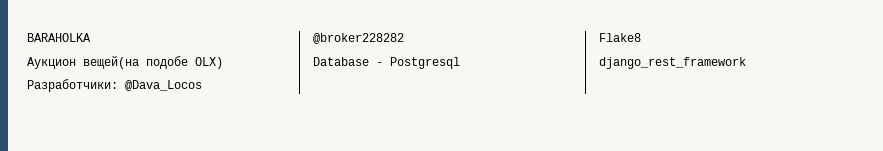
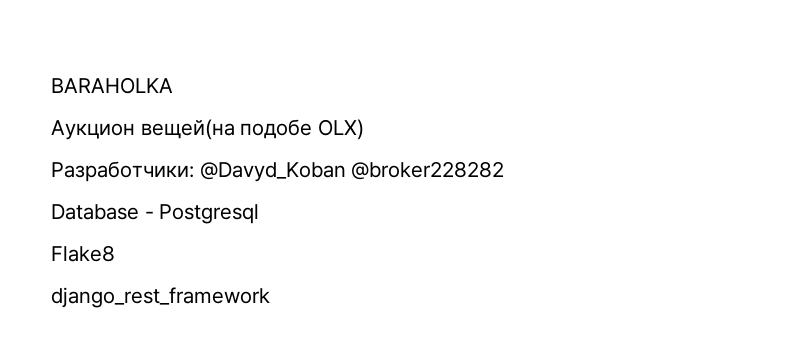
[125,80,202,91] @Dava_Locos -> [199,162,346,182] @Davyd_Koban

